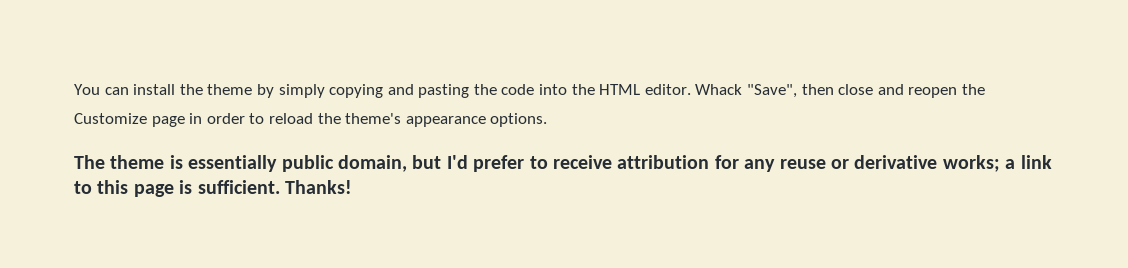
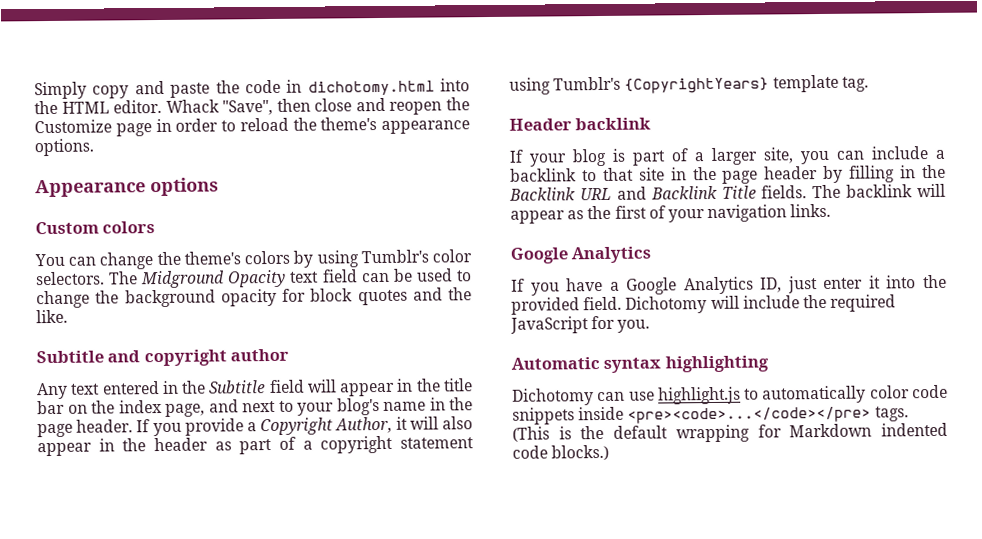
[74,84,535,98] You can install the theme by simply copying and pasting the code -> [34,79,435,100] Simply copy and paste the code in dichotomy.html
[74,155,1052,172] [74,180,352,197] The theme is essentially public domain, but I'd prefer to receive attribution for any reuse or derivative works; a link to this page is sufficient. Thanks! -> [35,177,219,198] [35,221,156,235] [34,249,472,270] [36,268,472,289] [36,287,472,309] [36,309,68,324] [36,348,290,367] [37,378,473,400] [37,397,473,417] [37,416,473,438] [37,435,474,457] [509,74,869,95] [509,117,652,131] [509,146,946,167] [510,164,947,184] [509,183,946,201] [510,203,832,224] [510,246,652,264] [511,274,947,296] [511,294,897,315] [510,315,651,334] [511,355,769,373] [512,384,948,406] [512,406,909,425] [512,422,948,443] [512,444,610,461] Appearance options // Custom colors // You can change the theme's colors by using Tumblr's color selectors. The Midground Opacity text field can be used to change the background opacity for block quotes and the like. // Subtitle and copyright author // Any text entered in the Subtitle field will appear in the title bar on the index page, and next to your blog's name in the page header. If you provide a Copyright Author, it will also appear in the header as part of a copyright statement using Tumblr's {CopyrightYears} template tag. // Header backlink // If your blog is part of a larger site, you can include a backlink to that site in the page header by filling in the Backlink URL and Backlink Title fields. The backlink will appear as the first of your navigation links. // Google Analytics // If you have a Google Analytics ID, just enter it into the provided field. Dichotomy will include the required JavaScript for you. // Automatic syntax highlighting // Dichotomy can use highlight.js to automatically color code snippets inside <pre><code>...</code></pre> tags. (This is the default wrapping for Markdown indented code blocks.)

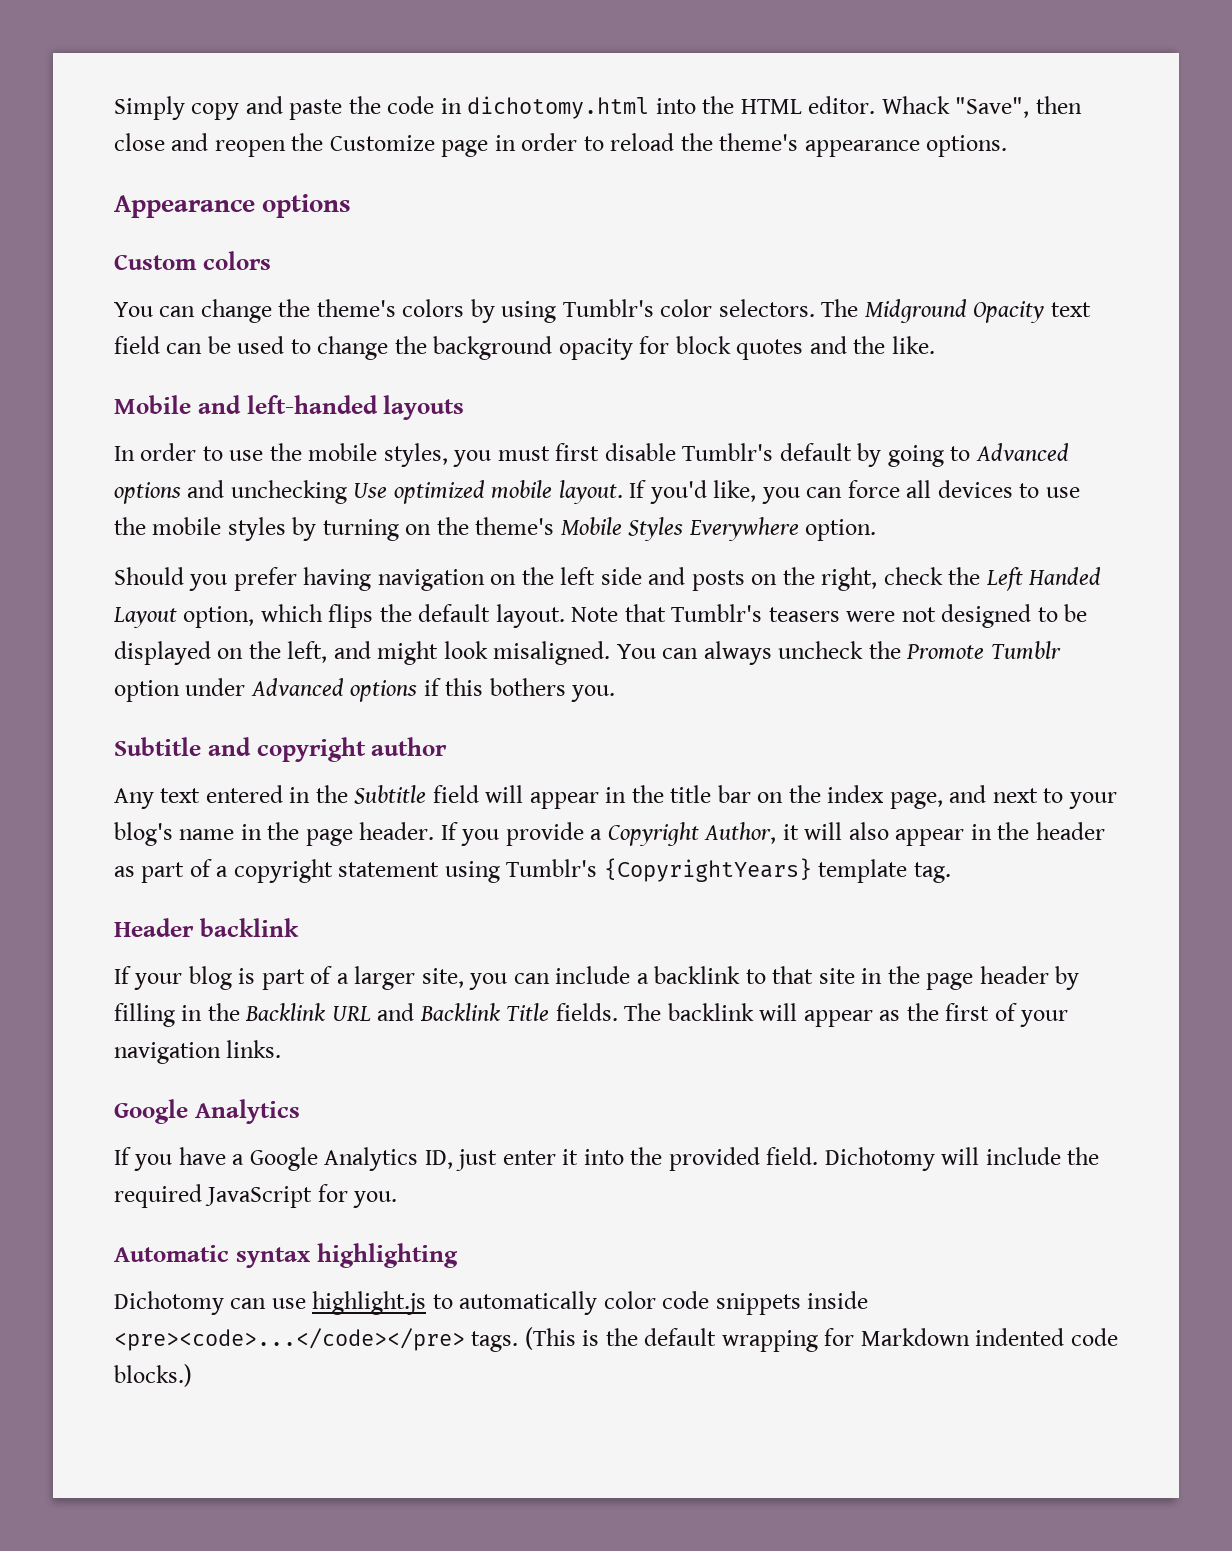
(68, 316) none -> [114,395,465,420] [114,443,1069,467] [114,480,1080,504] [114,517,877,541] [114,567,1102,591] [113,604,1088,628] [114,641,1061,665] [114,678,616,702] // Mobile and left-handed layouts // In order to use the mobile styles, you must first disable Tumblr's default by going to Advanced options and unchecking Use optimized mobile layout. If you'd like, you can force all devices to use the mobile styles by turning on the theme's Mobile Styles Everywhere option. // Should you prefer having navigation on the left side and posts on the right, check the Left Handed Layout option, which flips the default layout. Note that Tumblr's teasers were not designed to be displayed on the left, and might look misaligned. You can always uncheck the Promote Tumblr option under Advanced options if this bothers you.

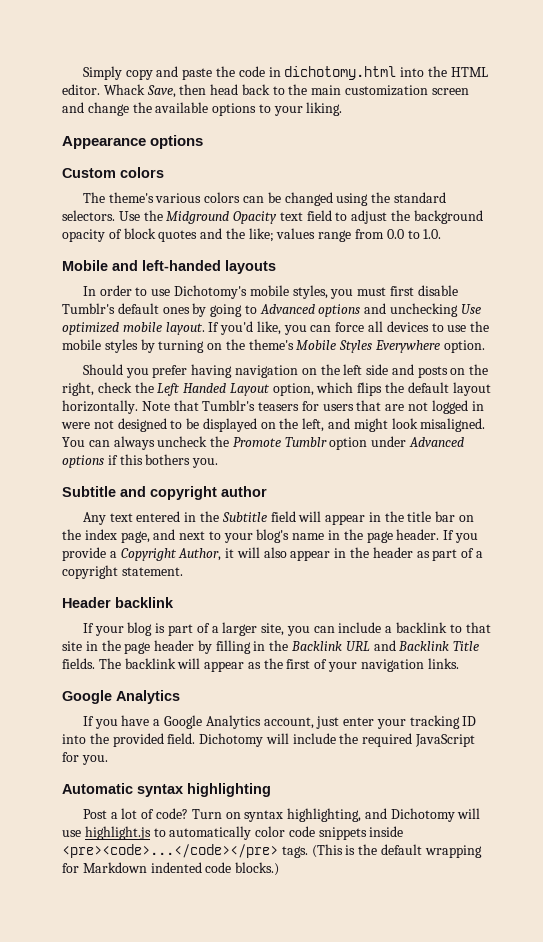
[955,96,1082,118] [114,133,1008,157] [114,194,352,218] [114,251,271,270] [114,299,1091,323] [114,336,389,360] "Save", then close and reopen the Customize page in order to reload the theme's appearance options. // Appearance options // Custom colors // You can change the theme's colors by using Tumblr's color selectors. The Midground Opacity text field can be used to change -> [146,84,469,98] [62,102,343,116] [62,135,204,149] [62,167,164,178] [82,192,446,206] [62,210,388,224] Save, then head back to the main customization screen and change the available options to your liking. // Appearance options // Custom colors // The theme's various colors can be changed using the standard selectors. Use the Midground Opacity text field to adjust
[639,336,670,354] for -> [108,229,122,239] of
[891,336,935,354] like. -> [248,228,442,242] like; values range from 0.0 to 1.0.
[269,443,302,461] the -> [174,285,248,299] Dichotomy's
(852, 452) none -> [162,307,190,314] ones
[495,604,565,628] layout. -> [452,382,491,396] [62,400,138,414] layout horizontally.
(840, 614) none -> [301,400,484,414] for users that are not logged in
[338,858,951,883] statement using Tumblr's {CopyrightYears} template tag. -> [121,567,183,576] statement.
[424,1150,453,1169] ID, -> [263,717,314,729] account,
[562,1149,579,1165] it -> [376,715,477,729] your tracking ID
[114,1291,267,1315] Dichotomy can -> [82,808,481,822] Post a lot of code? Turn on syntax highlighting, and Dichotomy will

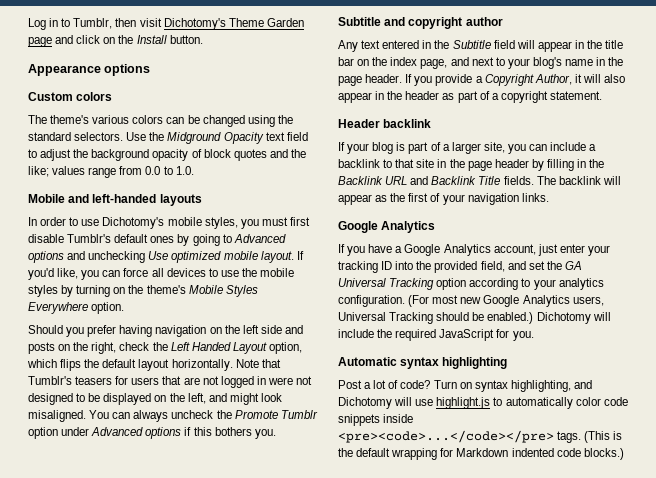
[82,66,488,80] [62,84,469,98] [62,102,343,116] Simply copy and paste the code in dichotomy.html into the HTML editor. Whack Save, then head back to the main customization screen and change the available options to your liking. -> [28,18,304,30] [28,35,203,47] Log in to Tumblr, then visit Dichotomy's Theme Garden page and click on the Install button.
[167,733,196,744] field. -> [480,261,582,272] [338,278,604,290] [338,295,604,307] [338,312,534,324] field, and set the GA Universal Tracking option according to your analytics configuration. (For most new Google Analytics users, Universal Tracking should be enabled.)

